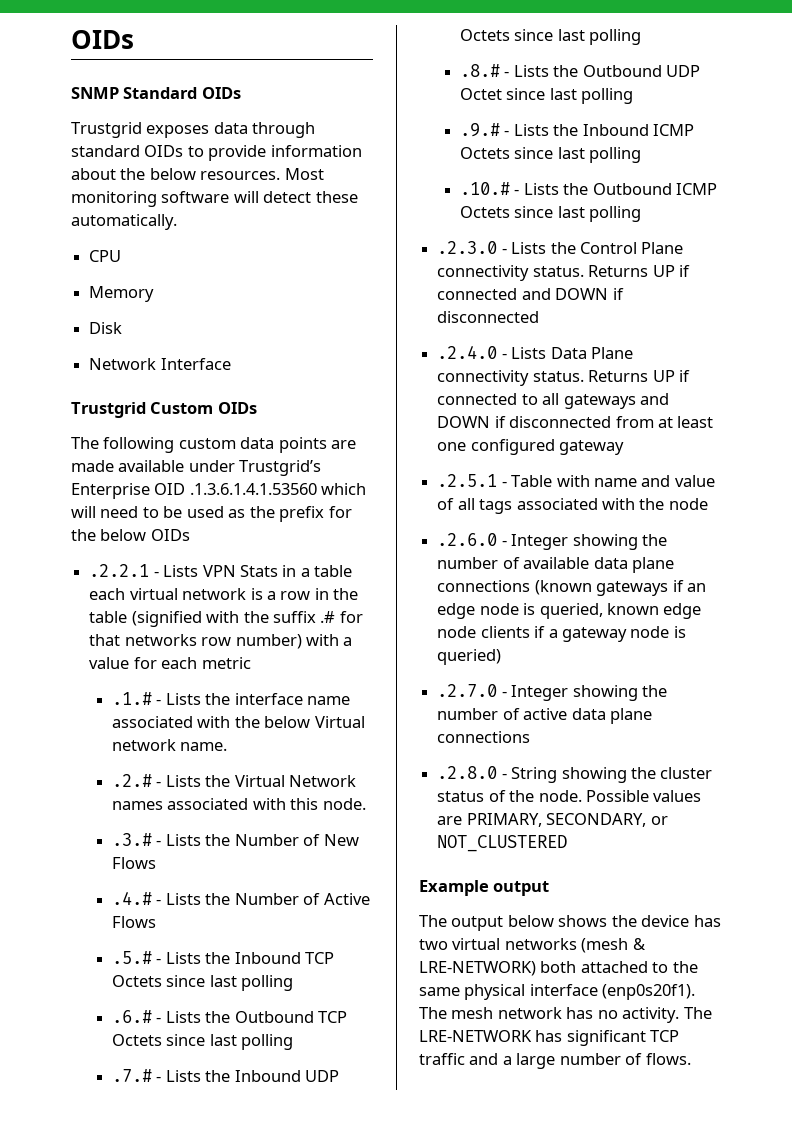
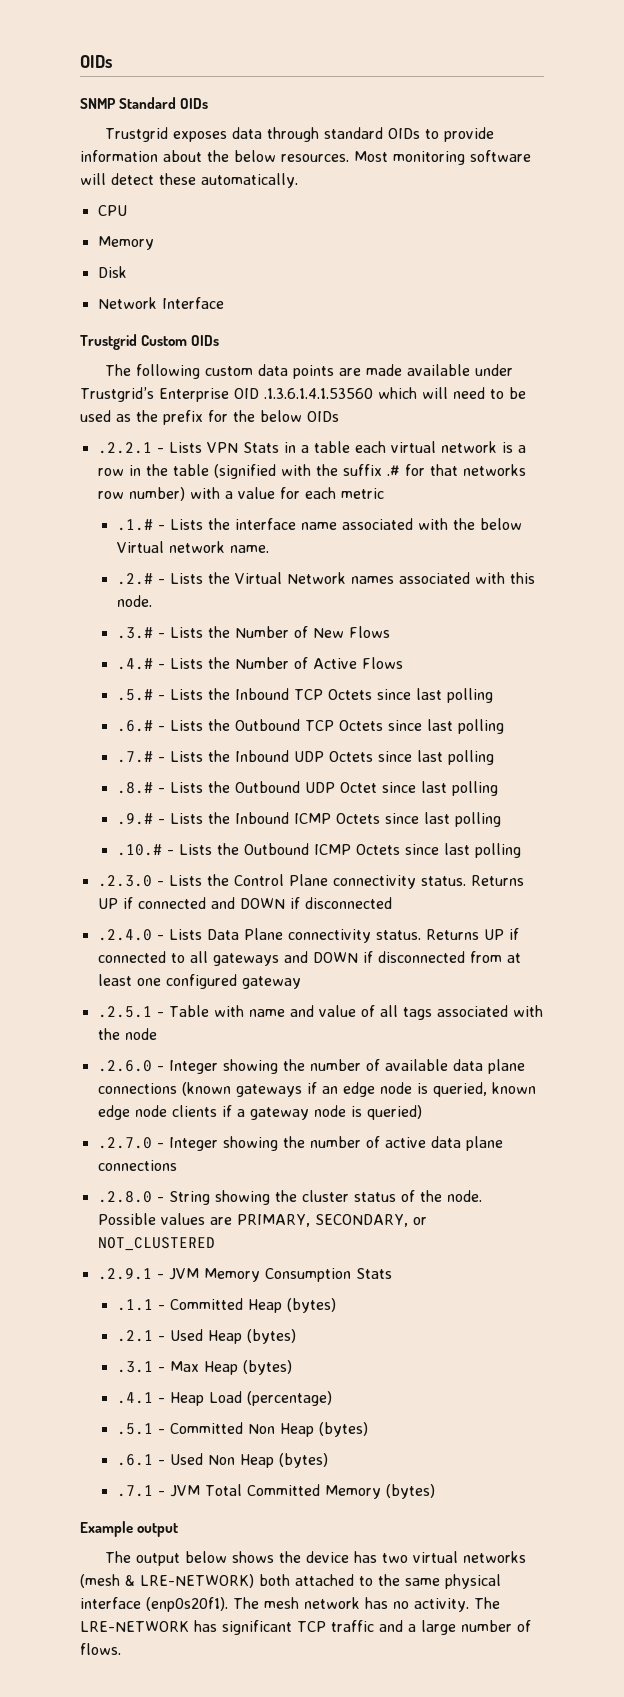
(568, 843) none -> [97,1268,392,1282] [116,1298,336,1313] [116,1329,296,1344] [116,1360,292,1375] [116,1391,332,1406] [116,1422,368,1437] [116,1453,328,1468] [116,1484,435,1499] // .2.9.1 - JVM Memory Consumption Stats // .1.1 - Committed Heap (bytes) // .2.1 - Used Heap (bytes) // .3.1 - Max Heap (bytes) // .4.1 - Heap Load (percentage) // .5.1 - Committed Non Heap (bytes) // .6.1 - Used Non Heap (bytes) // .7.1 - JVM Total Committed Memory (bytes)

